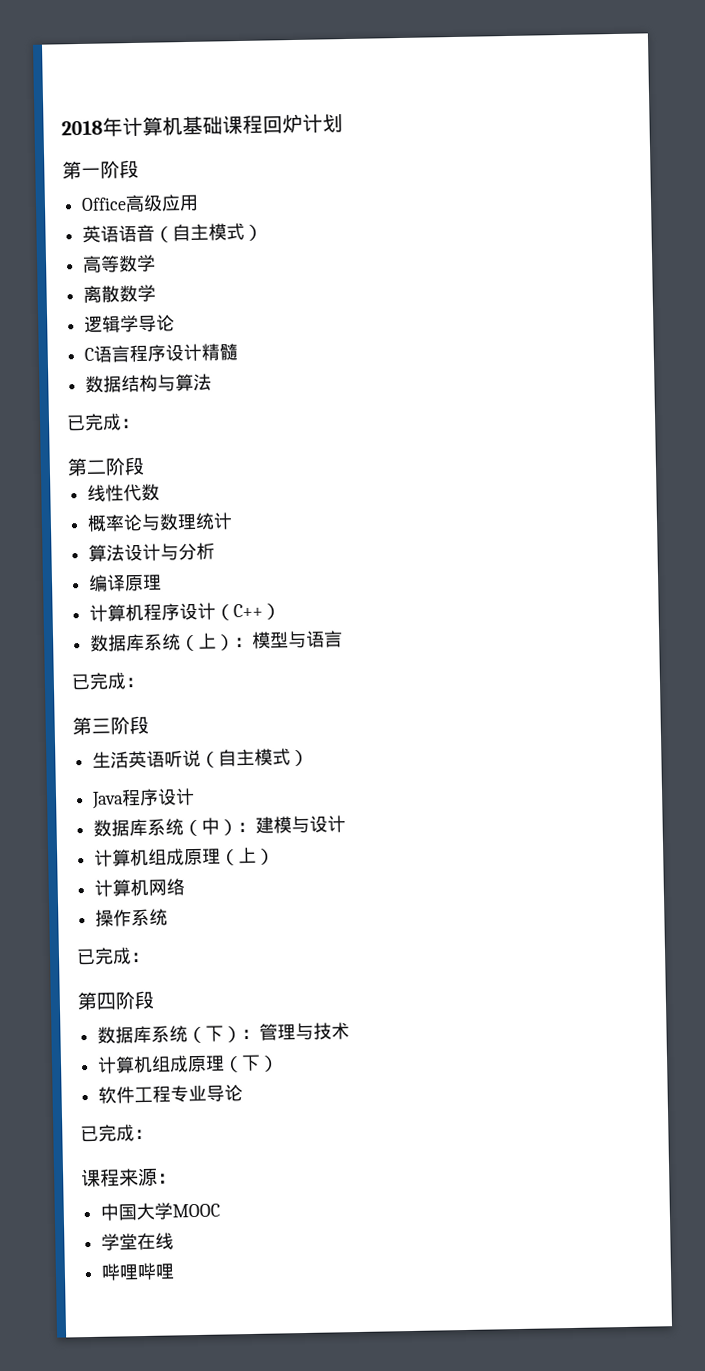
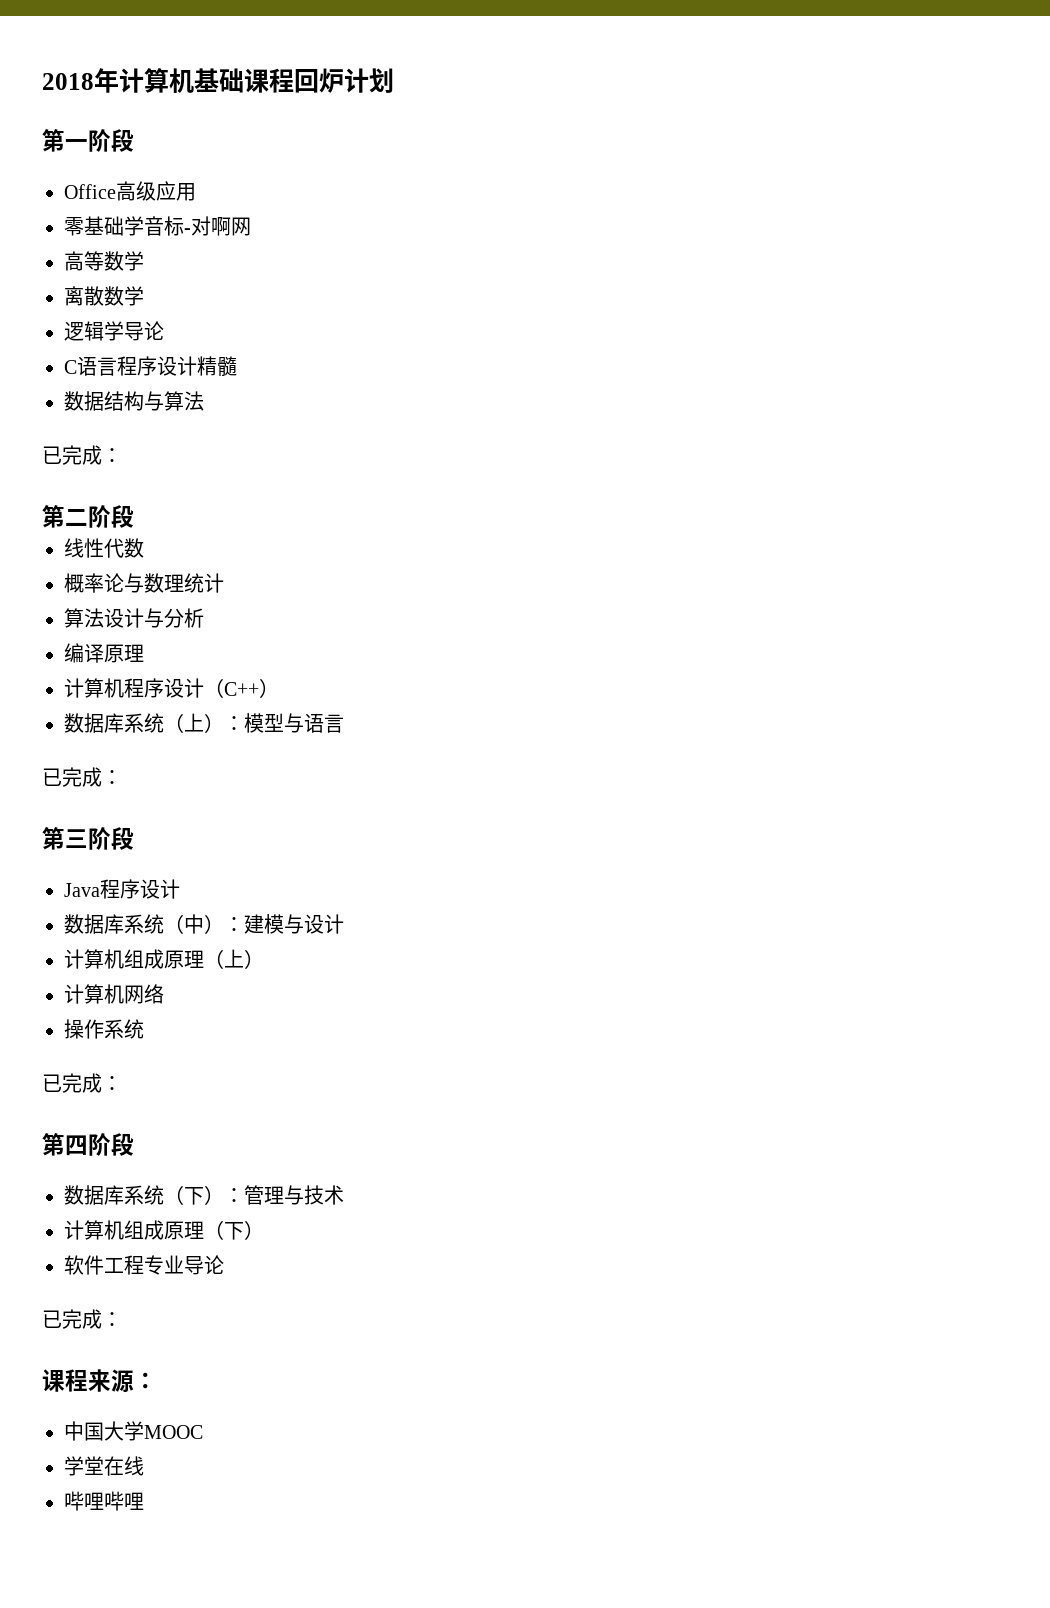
[82,222,264,243] 英语语音（自主模式） -> [64,216,251,236] 零基础学音标-对啊网
[92,748,310,769] // 生活英语听说（自主模式） -> (134, 838) none

